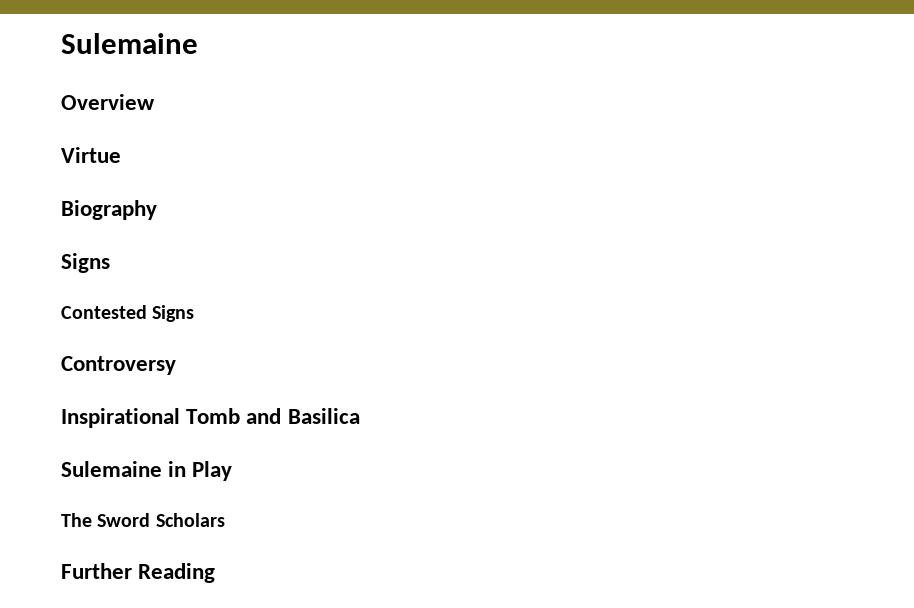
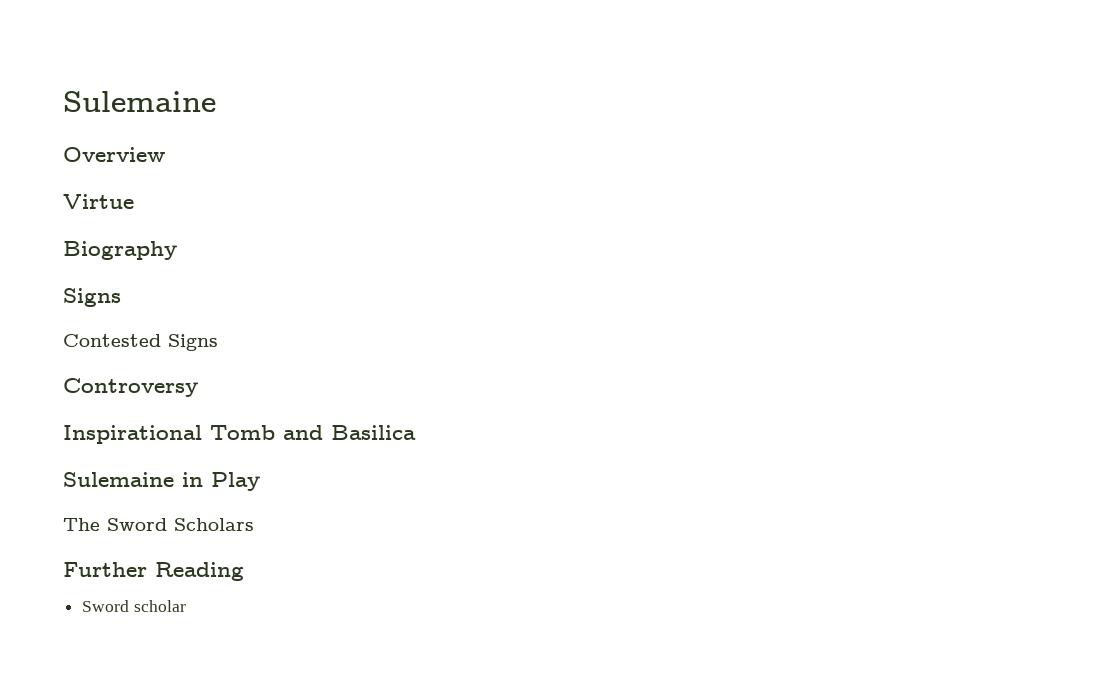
(216, 573) none -> [82,600,186,612] // Sword scholar

